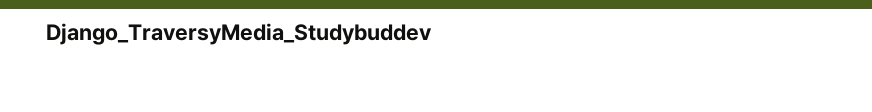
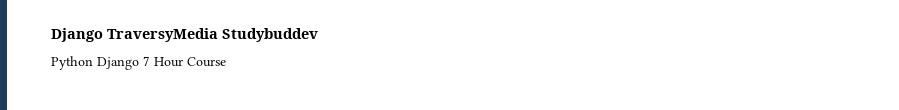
[46,23,432,45] Django_TraversyMedia_Studybuddev -> [51,28,318,42] [51,56,226,70] Django TraversyMedia Studybuddev // Python Django 7 Hour Course

